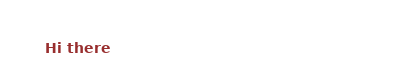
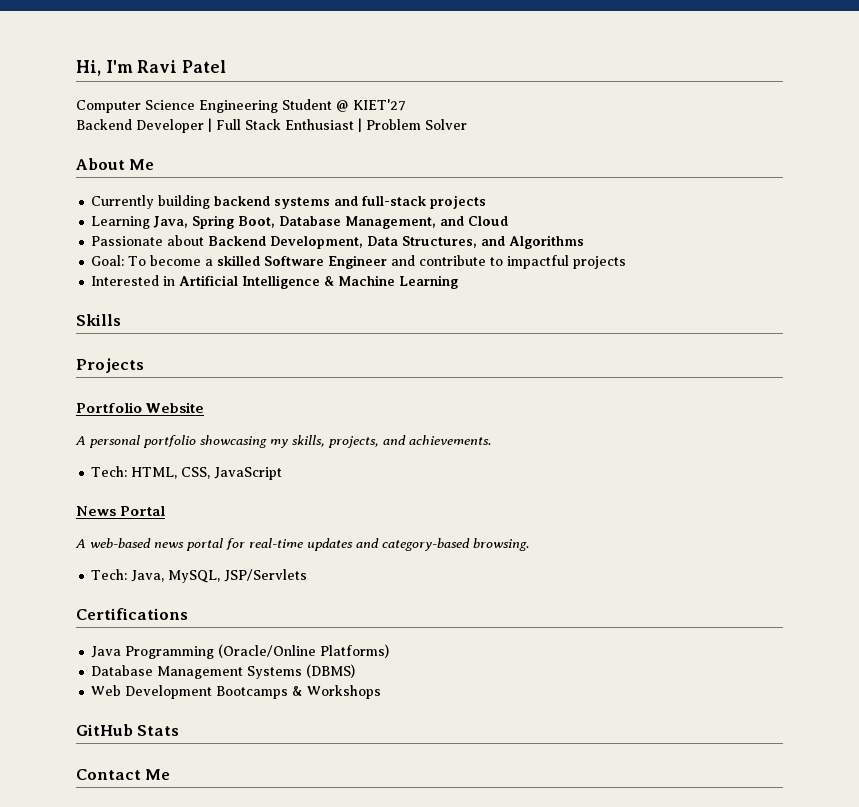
[45,42,111,53] Hi there -> [76,60,227,76] [76,99,406,113] [76,118,467,133] [76,158,155,170] [91,195,487,209] [91,215,509,229] [91,235,585,249] [91,255,627,269] [91,275,459,289] [76,314,121,326] [76,358,144,373] [76,402,205,413] [75,435,491,448] [91,466,283,480] [76,506,166,516] [75,538,529,551] [91,569,308,583] [76,608,188,620] [91,644,390,659] [91,664,356,679] [91,685,382,699] [76,724,180,736] [76,769,171,780] Hi, I'm Ravi Patel // Computer Science Engineering Student @ KIET'27 // Backend Developer | Full Stack Enthusiast | Problem Solver // About Me // Currently building backend systems and full-stack projects // Learning Java, Spring Boot, Database Management, and Cloud // Passionate about Backend Development, Data Structures, and Algorithms // Goal: To become a skilled Software Engineer and contribute to impactful projects // Interested in Artificial Intelligence & Machine Learning // Skills // Projects // Portfolio Website // A personal portfolio showcasing my skills, projects, and achievements. // Tech: HTML, CSS, JavaScript // News Portal // A web-based news portal for real-time updates and category-based browsing. // Tech: Java, MySQL, JSP/Servlets // Certifications // Java Programming (Oracle/Online Platforms) // Database Management Systems (DBMS) // Web Development Bootcamps & Workshops // GitHub Stats // Contact Me

